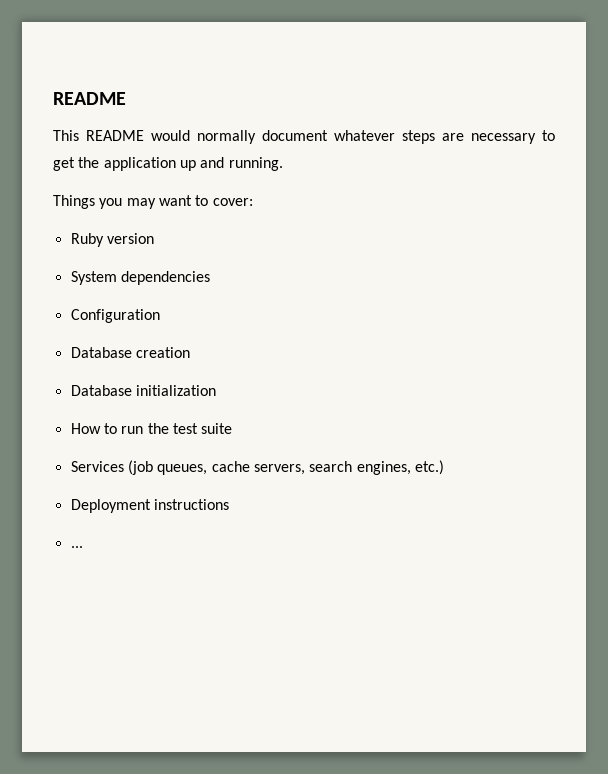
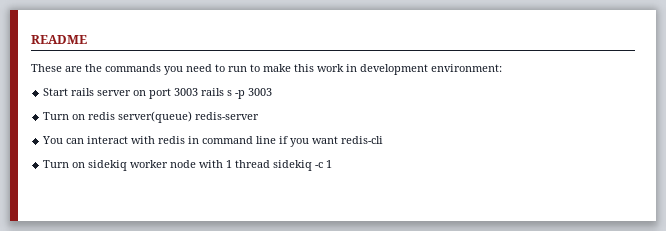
[53,130,555,144] [53,157,283,171] [53,195,253,209] [70,233,154,247] [70,271,210,285] [70,309,160,323] [70,347,190,358] [70,385,216,396] [70,423,233,434] [70,460,444,475] [70,499,229,513] [70,546,83,548] This README would normally document whatever steps are necessary to get the application up and running. // Things you may want to cover: // Ruby version // System dependencies // Configuration // Database creation // Database initialization // How to run the test suite // Services (job queues, cache servers, search engines, etc.) // Deployment instructions // ... -> [31,64,502,75] [43,88,273,99] [43,111,260,123] [42,136,384,147] [43,160,333,171] These are the commands you need to run to make this work in development environment: // Start rails server on port 3003 rails s -p 3003 // Turn on redis server(queue) redis-server // You can interact with redis in command line if you want redis-cli // Turn on sidekiq worker node with 1 thread sidekiq -c 1

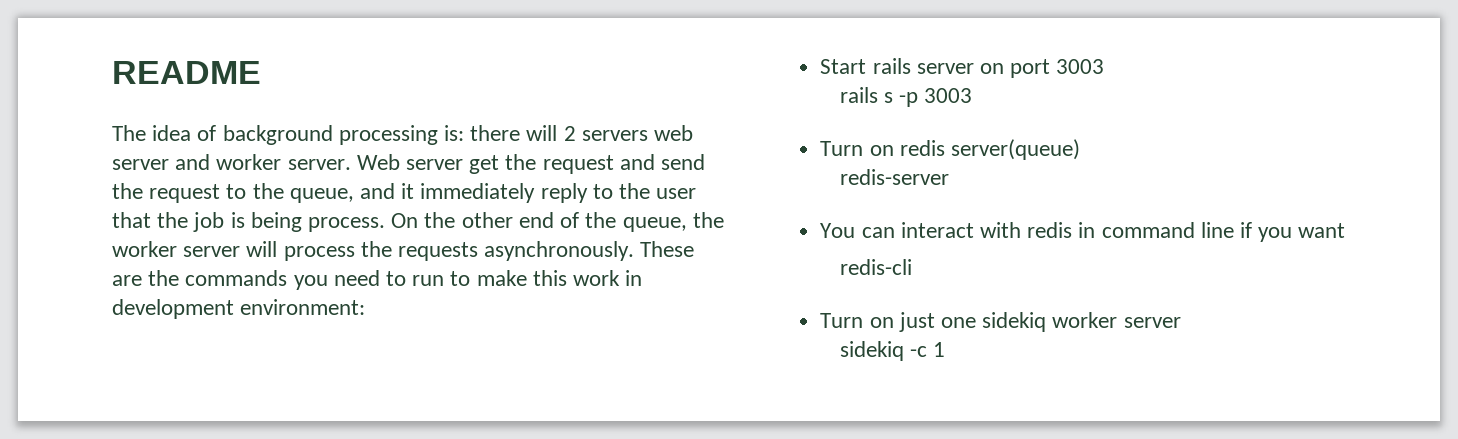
(87, 39) none -> [112,125,694,145] [112,154,706,174] [112,183,697,203] [112,212,724,232] [112,241,635,261] The idea of background processing is: there will 2 servers web server and worker server. Web server get the request and send the request to the queue, and it immediately reply to the user that the job is being process. On the other end of the queue, the worker server will process the requests asynchronously.
(199, 92) none -> (1105, 66) //
(193, 117) none -> (1080, 149) //
(339, 140) none -> (1346, 230) //
[88,160,271,171] sidekiq worker node with 1 thread -> [898,312,1181,332] just one sidekiq worker server //

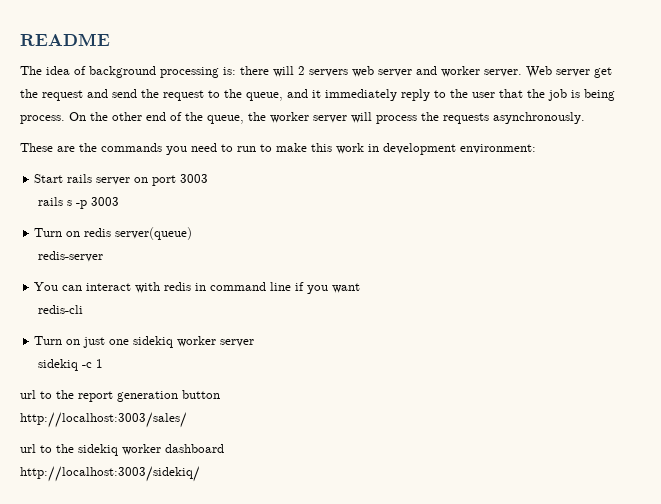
(635, 251) none -> (585, 118) //
(946, 349) none -> [20,390,220,402] [20,412,187,428] [20,444,224,456] [20,466,200,482] // url to the report generation button // http://localhost:3003/sales/ // url to the sidekiq worker dashboard // http://localhost:3003/sidekiq/

